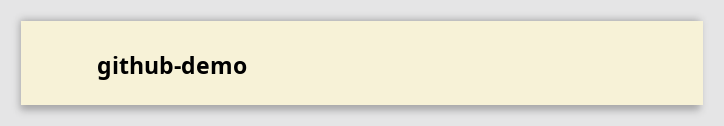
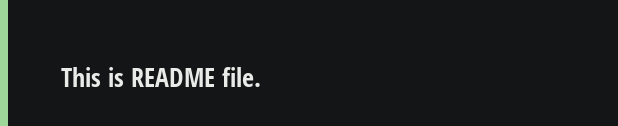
[97,56,247,80] github-demo -> [61,67,261,87] This is README file.

